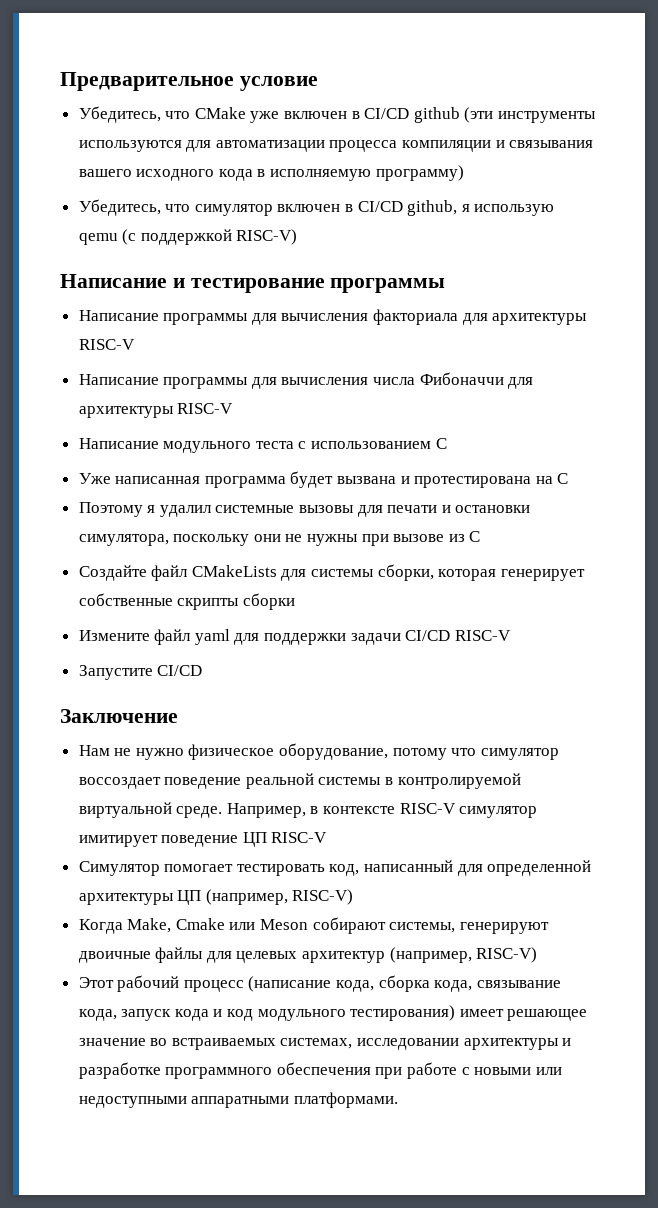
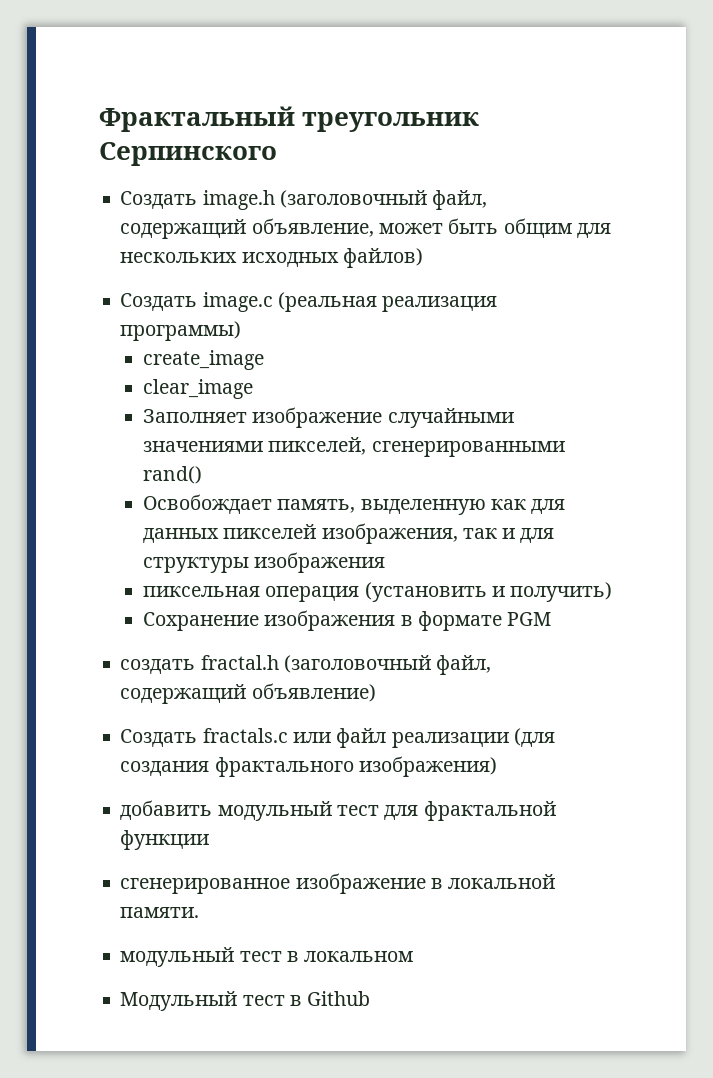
[60,72,318,91] [78,106,597,123] [78,140,594,152] [78,165,464,181] [78,199,555,216] [78,229,298,245] [60,274,446,293] [78,309,588,325] [78,339,135,350] [78,372,534,389] [78,403,234,418] [78,438,447,453] [78,471,569,488] [78,502,531,517] [78,531,481,546] [78,564,585,581] [78,593,295,610] [78,629,511,645] [78,665,203,680] [60,709,178,723] [78,743,559,760] [78,773,521,789] [78,802,538,818] [78,832,328,847] [78,860,592,876] [78,889,354,905] [78,917,549,934] [78,947,538,963] [78,975,561,992] [78,1005,588,1021] [78,1038,572,1050] [78,1062,562,1079] [78,1092,398,1108] Предварительное условие // Убедитесь, что CMake уже включен в CI/CD github (эти инструменты используются для автоматизации процесса компиляции и связывания вашего исходного кода в исполняемую программу) // Убедитесь, что симулятор включен в CI/CD github, я использую qemu (с поддержкой RISC-V) // Написание и тестирование программы // Написание программы для вычисления факториала для архитектуры RISC-V // Написание программы для вычисления числа Фибоначчи для архитектуры RISC-V // Написание модульного теста с использованием C // Уже написанная программа будет вызвана и протестирована на C // Поэтому я удалил системные вызовы для печати и остановки симулятора, поскольку они не нужны при вызове из C // Создайте файл CMakeLists для системы сборки, которая генерирует собственные скрипты сборки // Измените файл yaml для поддержки задачи CI/CD RISC-V // Запустите CI/CD // Заключение // Нам не нужно физическое оборудование, потому что симулятор воссоздает поведение реальной системы в контролируемой виртуальной среде. Например, в контексте RISC-V симулятор имитирует поведение ЦП RISC-V // Симулятор помогает тестировать код, написанный для определенной архитектуры ЦП (например, RISC-V) // Когда Make, Cmake или Meson собирают системы, генерируют двоичные файлы для целевых архитектур (например, RISC-V) // Этот рабочий процесс (написание кода, сборка кода, связывание кода, запуск кода и код модульного тестирования) имеет решающее значение во встраиваемых системах, исследовании архитектуры и разработке программного обеспечения при работе с новыми или недоступными аппаратными платформами. -> [99,106,480,132] [99,142,277,166] [120,190,488,210] [120,218,611,239] [120,248,423,268] [120,292,498,312] [120,321,242,341] [143,350,265,370] [143,379,254,399] [143,407,514,428] [143,437,565,457] [143,466,203,484] [143,494,566,515] [143,523,555,544] [143,552,386,573] [143,582,613,602] [143,610,552,631] [120,655,492,675] [120,683,376,704] [120,728,555,748] [120,756,497,777] [120,800,556,821] [120,830,210,850] [120,873,556,894] [120,907,200,918] [120,947,414,967] [120,991,371,1011] Фрактальный треугольник Серпинского // Создать image.h (заголовочный файл, содержащий объявление, может быть общим для нескольких исходных файлов) // Создать image.c (реальная реализация программы) // create_image // clear_image // Заполняет изображение случайными значениями пикселей, сгенерированными rand() // Освобождает память, выделенную как для данных пикселей изображения, так и для структуры изображения // пиксельная операция (установить и получить) // Сохранение изображения в формате PGM // создать fractal.h (заголовочный файл, содержащий объявление) // Создать fractals.c или файл реализации (для создания фрактального изображения) // добавить модульный тест для фрактальной функции // сгенерированное изображение в локальной памяти. // модульный тест в локальном // Модульный тест в Github

